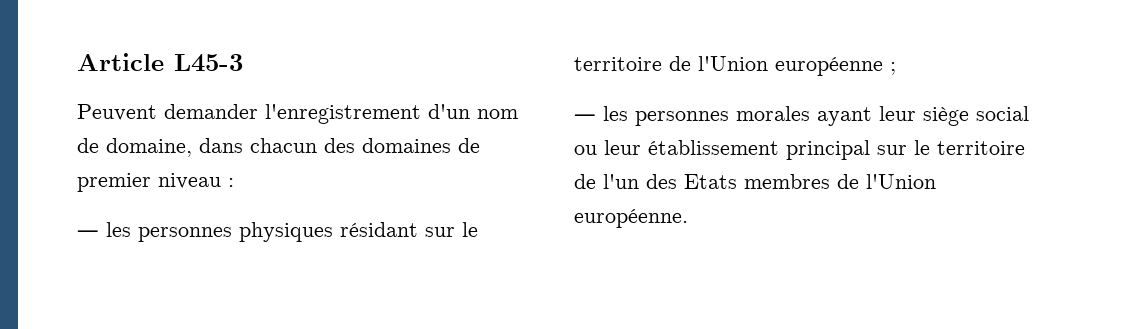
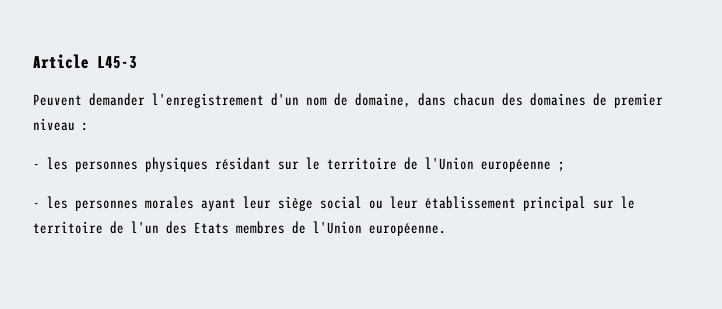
[77,230,99,237] ― -> [33,164,40,169] -
[574,114,596,121] ― -> [33,203,40,208] -

